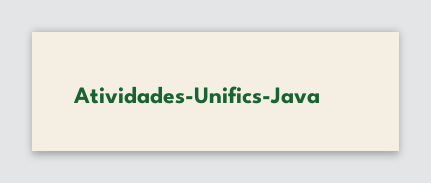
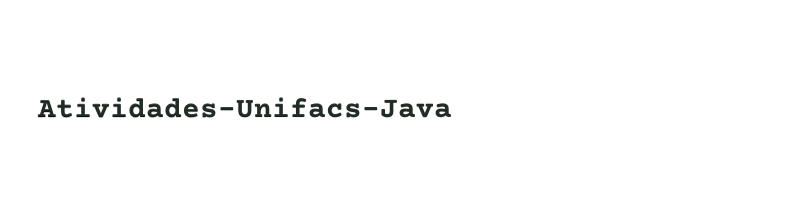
[73,86,320,104] Atividades-Unifics-Java -> [36,96,453,119] Atividades-Unifacs-Java

